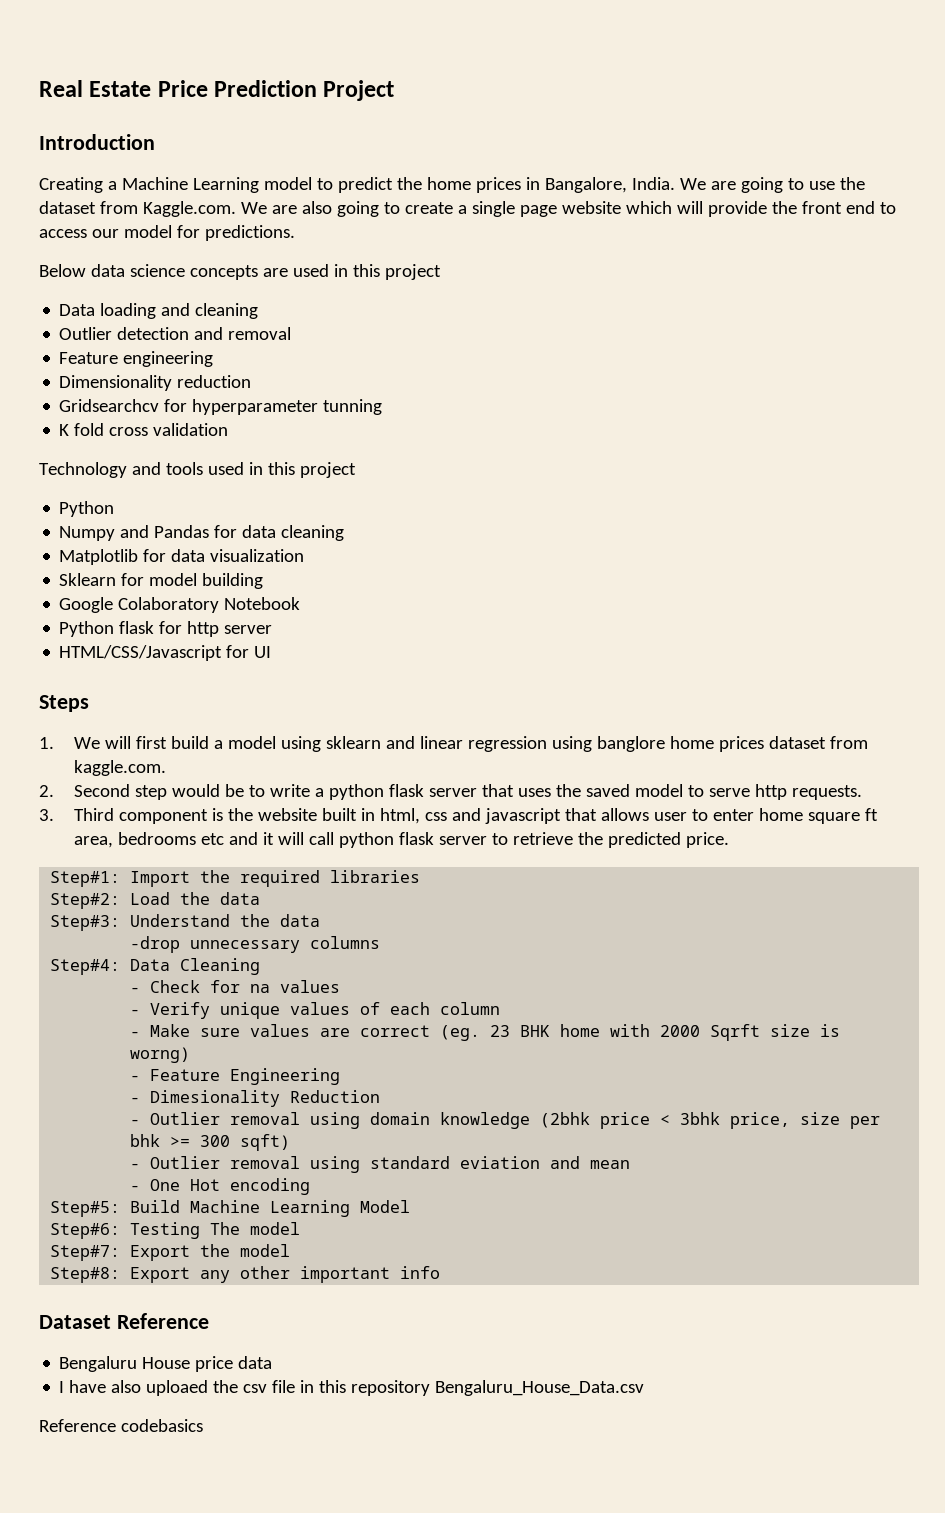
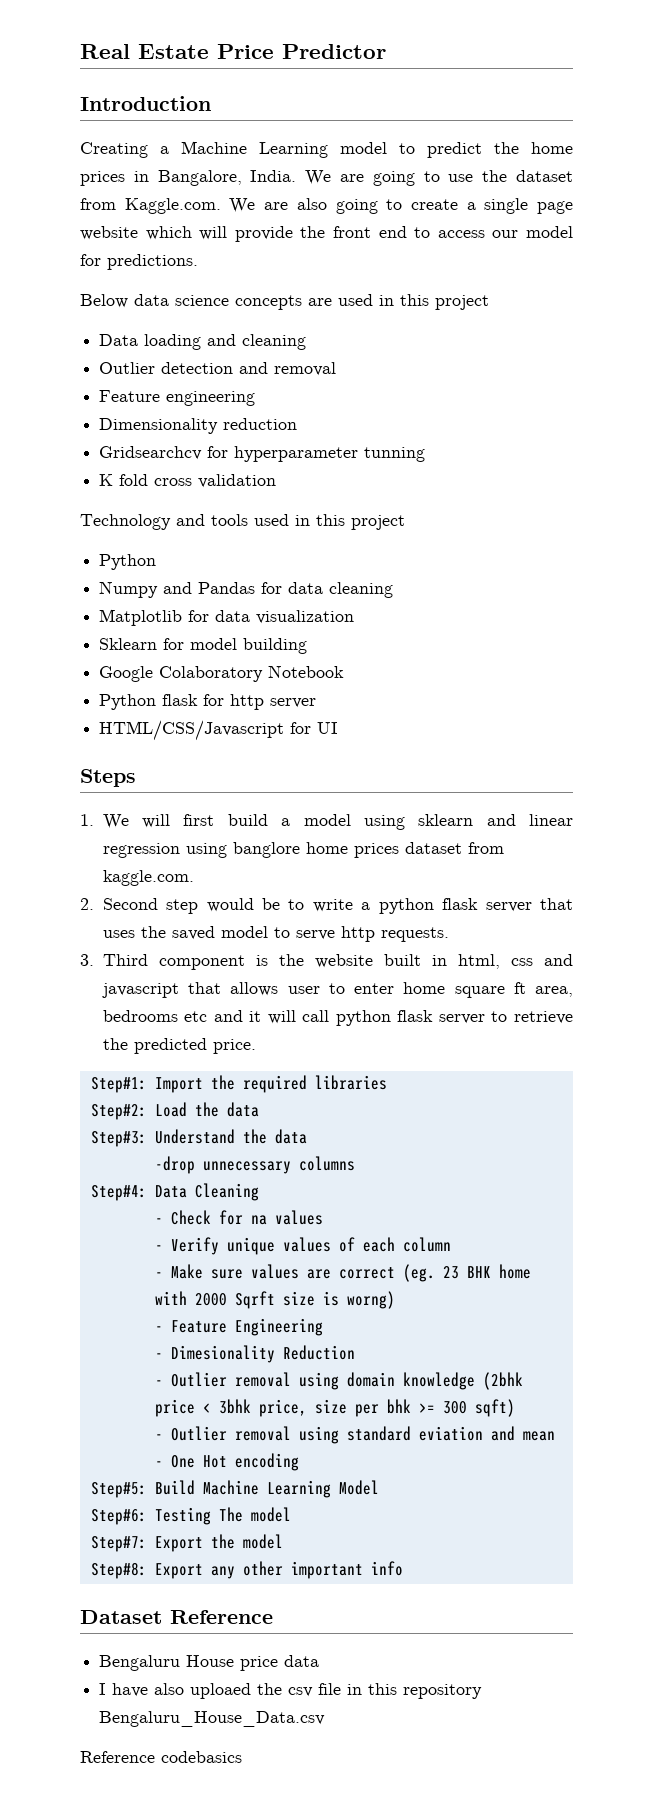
[214,80,395,101] Prediction Project -> [282,44,386,59] Predictor

